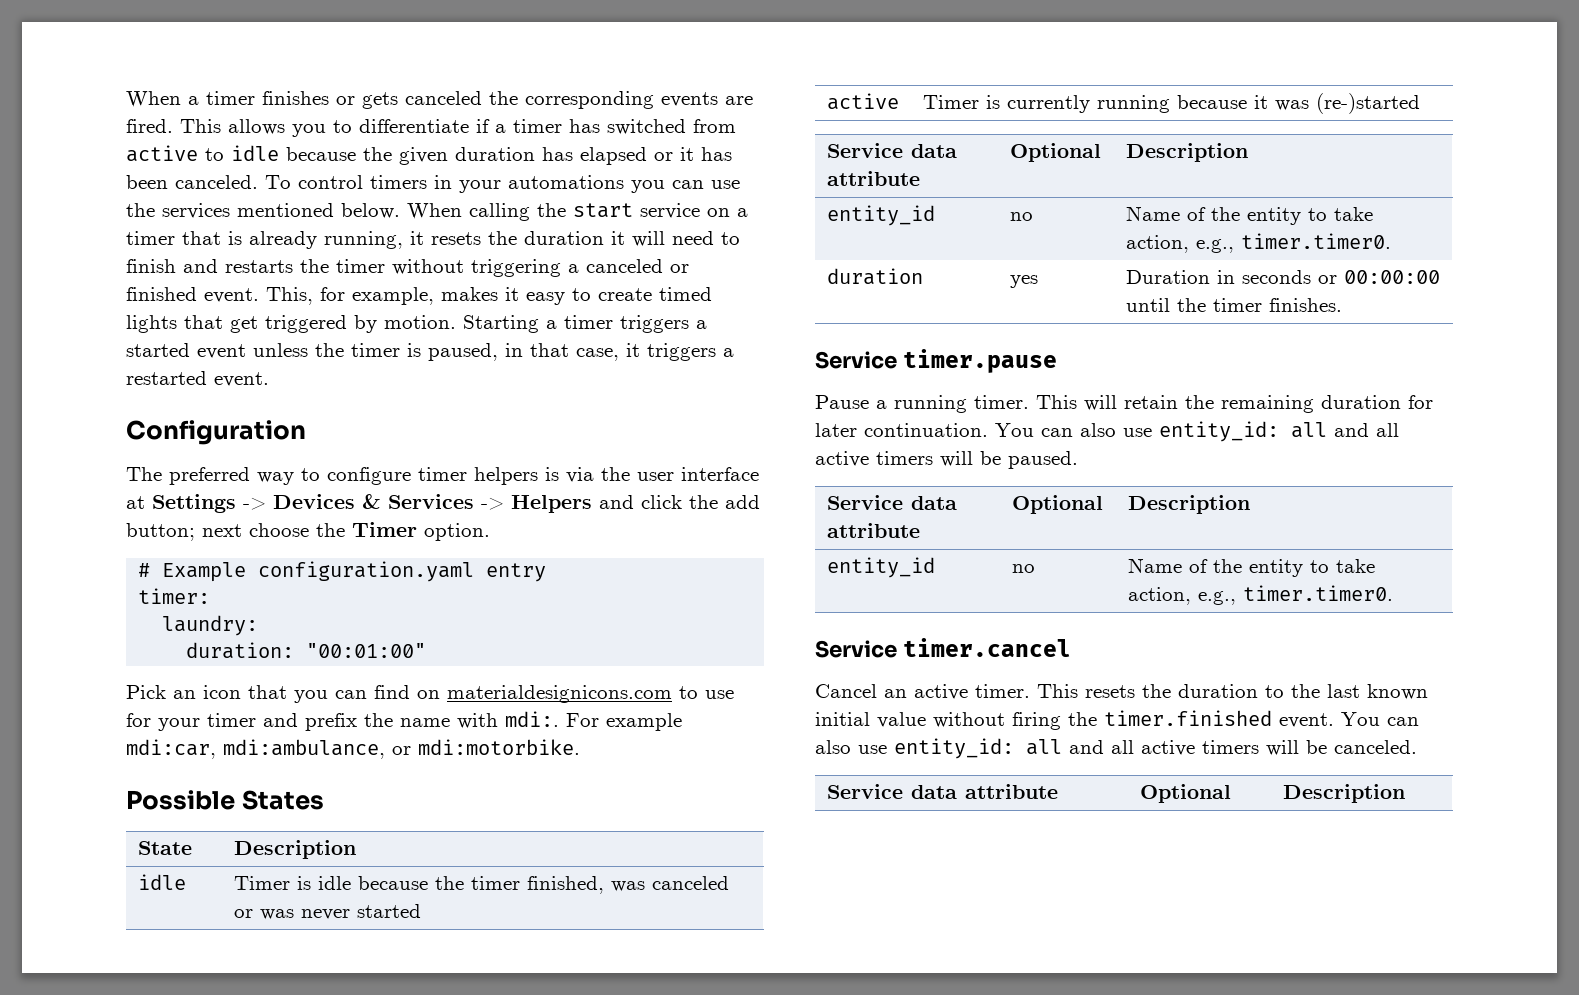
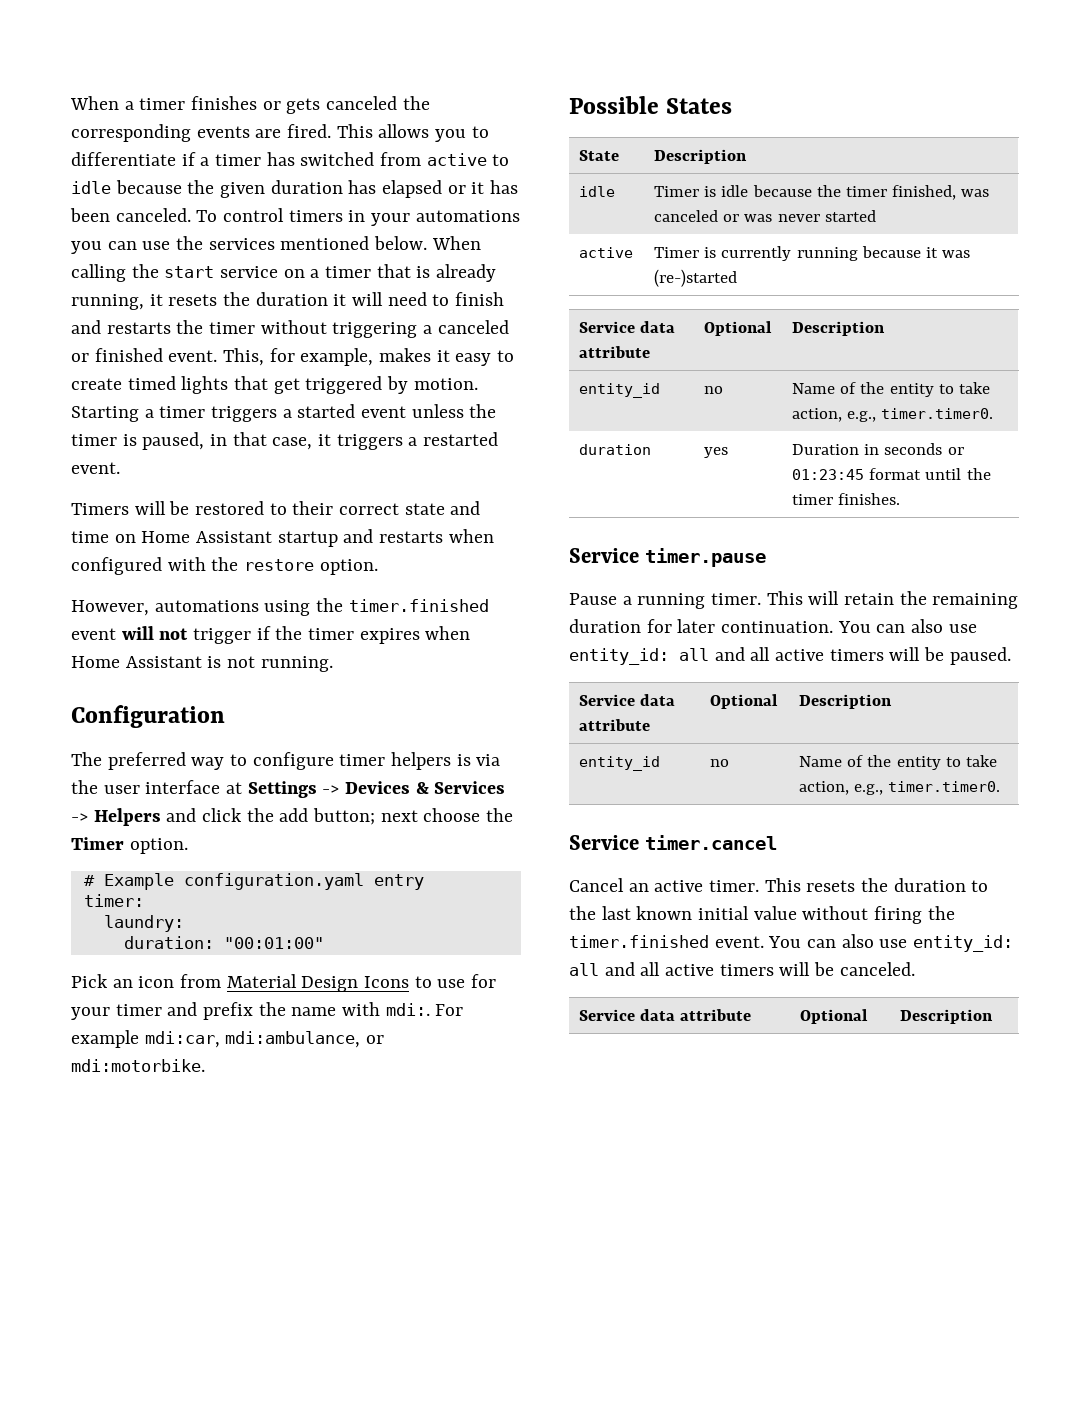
(269, 379) none -> [71,501,481,515] [71,529,494,547] [71,557,378,575] [71,598,489,616] [71,626,471,644] [71,656,333,672] // Timers will be restored to their correct state and time on Home Assistant startup and restarts when configured with the restore option. // However, automations using the timer.finished event will not trigger if the timer expires when Home Assistant is not running.
[248,685,672,703] that you can find on materialdesignicons.com -> [180,974,410,992] from Material Design Icons
[1343,270,1440,284] 00:00:00 -> [792,468,922,480] 01:23:45 format

